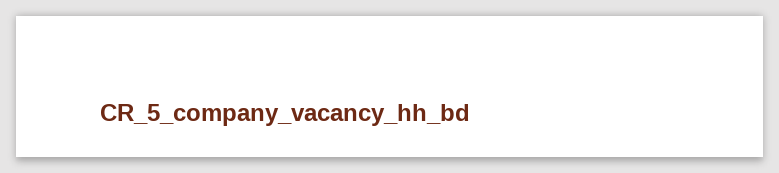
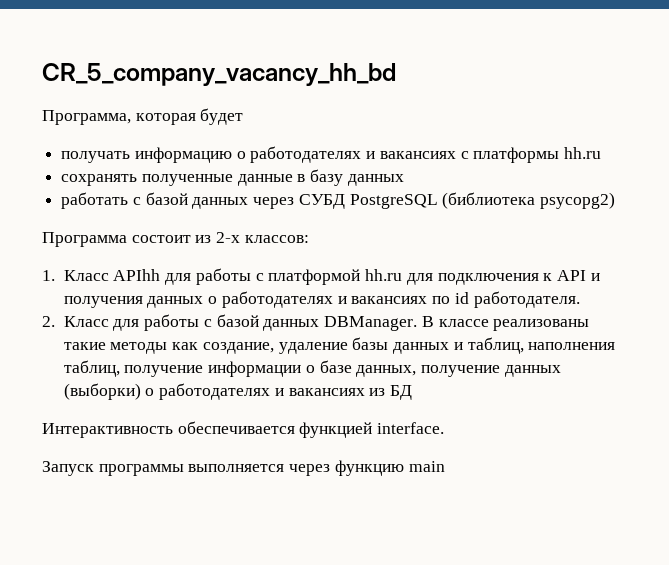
(470, 115) none -> [42,108,244,125] [61,146,602,163] [61,169,404,186] [61,192,616,209] [42,232,309,247] [42,268,600,285] [63,291,580,308] [42,314,590,331] [63,337,616,354] [63,360,561,377] [63,383,413,400] [42,421,445,438] [42,460,445,476] // Программа, которая будет // получать информацию о работодателях и вакансиях с платформы hh.ru // сохранять полученные данные в базу данных // работать с базой данных через СУБД PostgreSQL (библиотека psycopg2) // Программа состоит из 2-х классов: // 1. Класс APIhh для работы с платформой hh.ru для подключения к API и получения данных о работодателях и вакансиях по id работодателя. // 2. Класс для работы с базой данных DBManager. В классе реализованы такие методы как создание, удаление базы данных и таблиц, наполнения таблиц, получение информации о базе данных, получение данных (выборки) о работодателях и вакансиях из БД // Интерактивность обеспечивается функцией interface. // Запуск программы выполняется через функцию main

